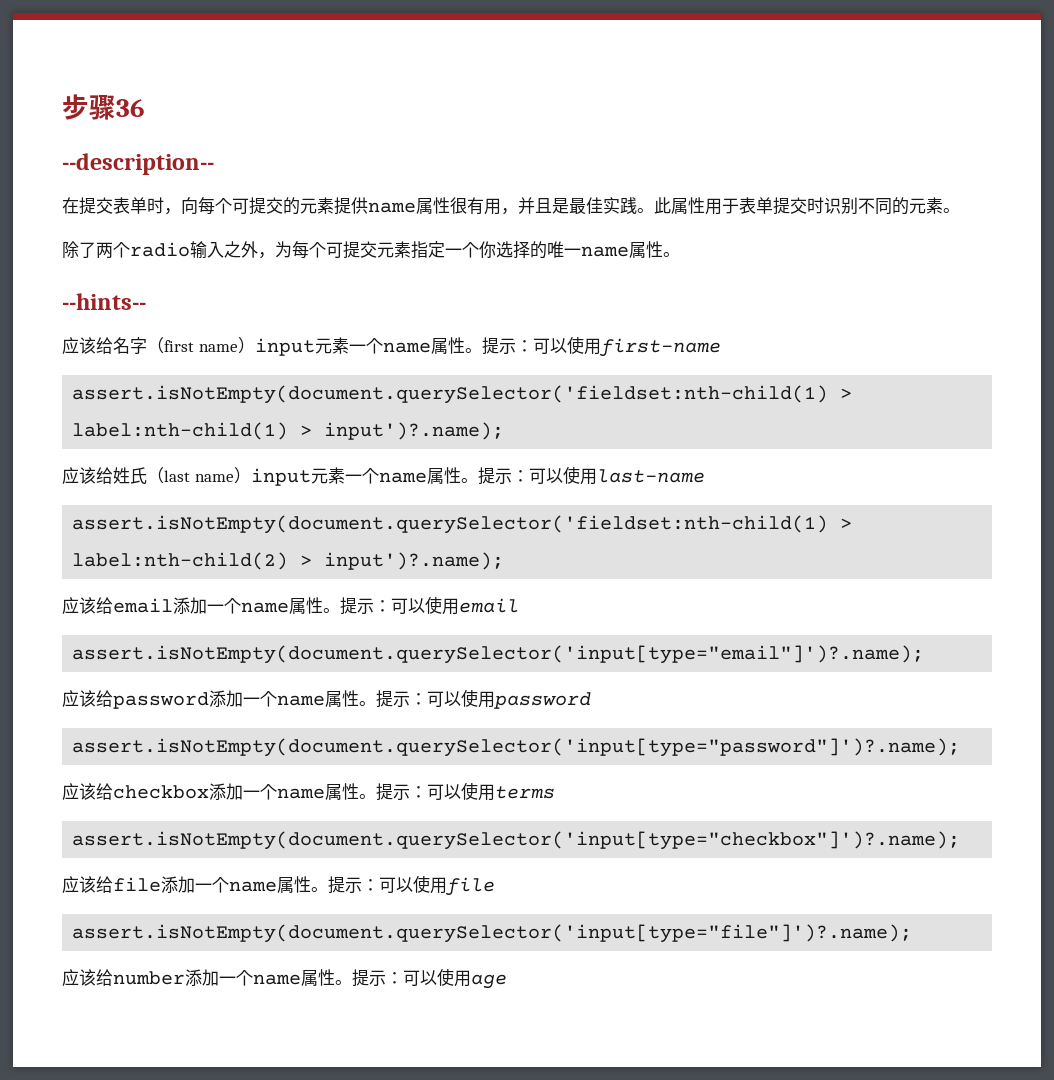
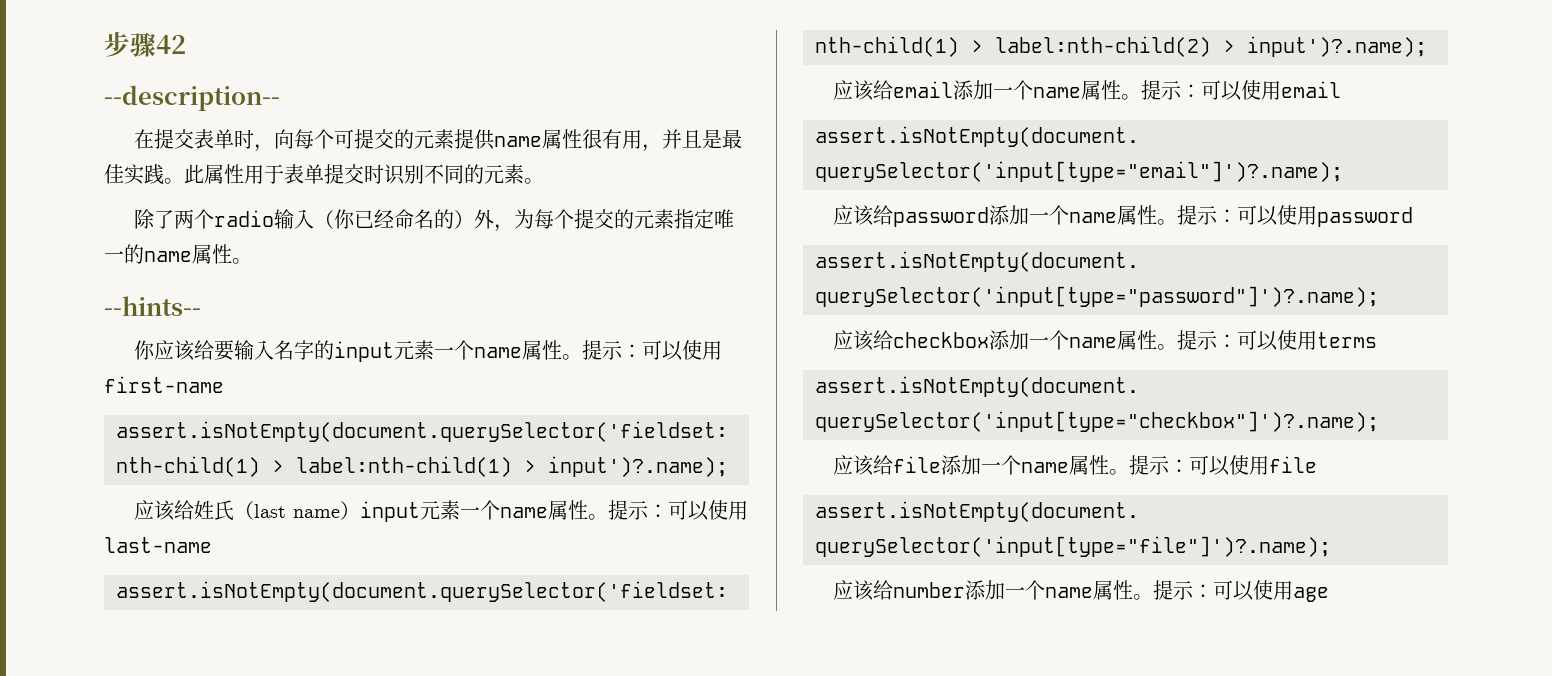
[116,99,145,117] 36 -> [156,35,186,54] 42
[224,241,241,258] 之 -> [314,209,475,229] （你已经命名的）
[326,241,377,259] 可提交 -> [574,209,635,229] 提交的
[445,241,581,259] 一个你选择的唯一 -> [714,209,735,229] [104,244,144,264] 唯一的
[62,337,255,354] 应该给名字（first name） -> [134,340,335,361] 你应该给要输入名字的

